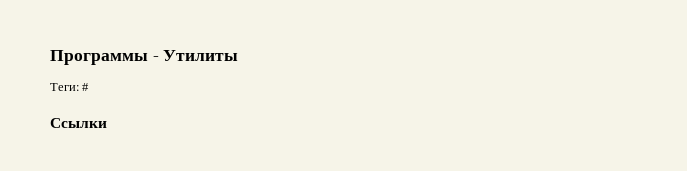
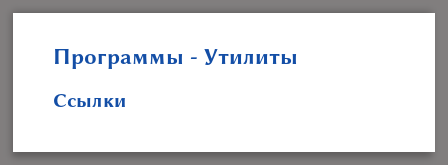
[50,83,90,91] // Теги: # -> (299, 57) none

